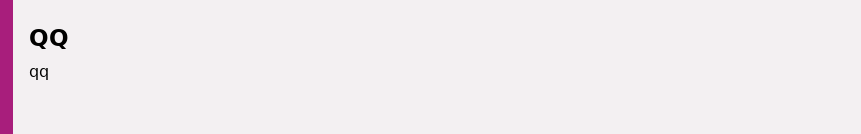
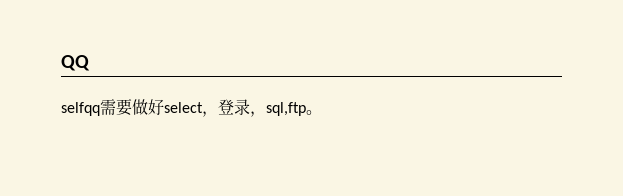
[29,68,49,80] qq -> [61,99,322,117] selfqq需要做好select，登录，sql,ftp。

